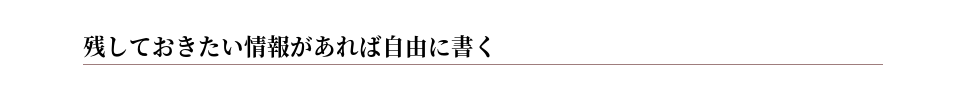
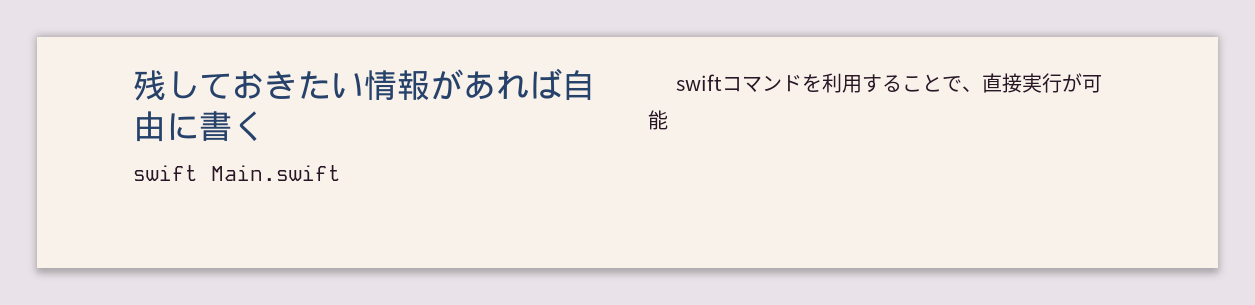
(497, 47) none -> [133,165,341,181] [675,73,1102,93] [648,110,668,130] // swift Main.swift // swiftコマンドを利用することで、直接実行が可能

